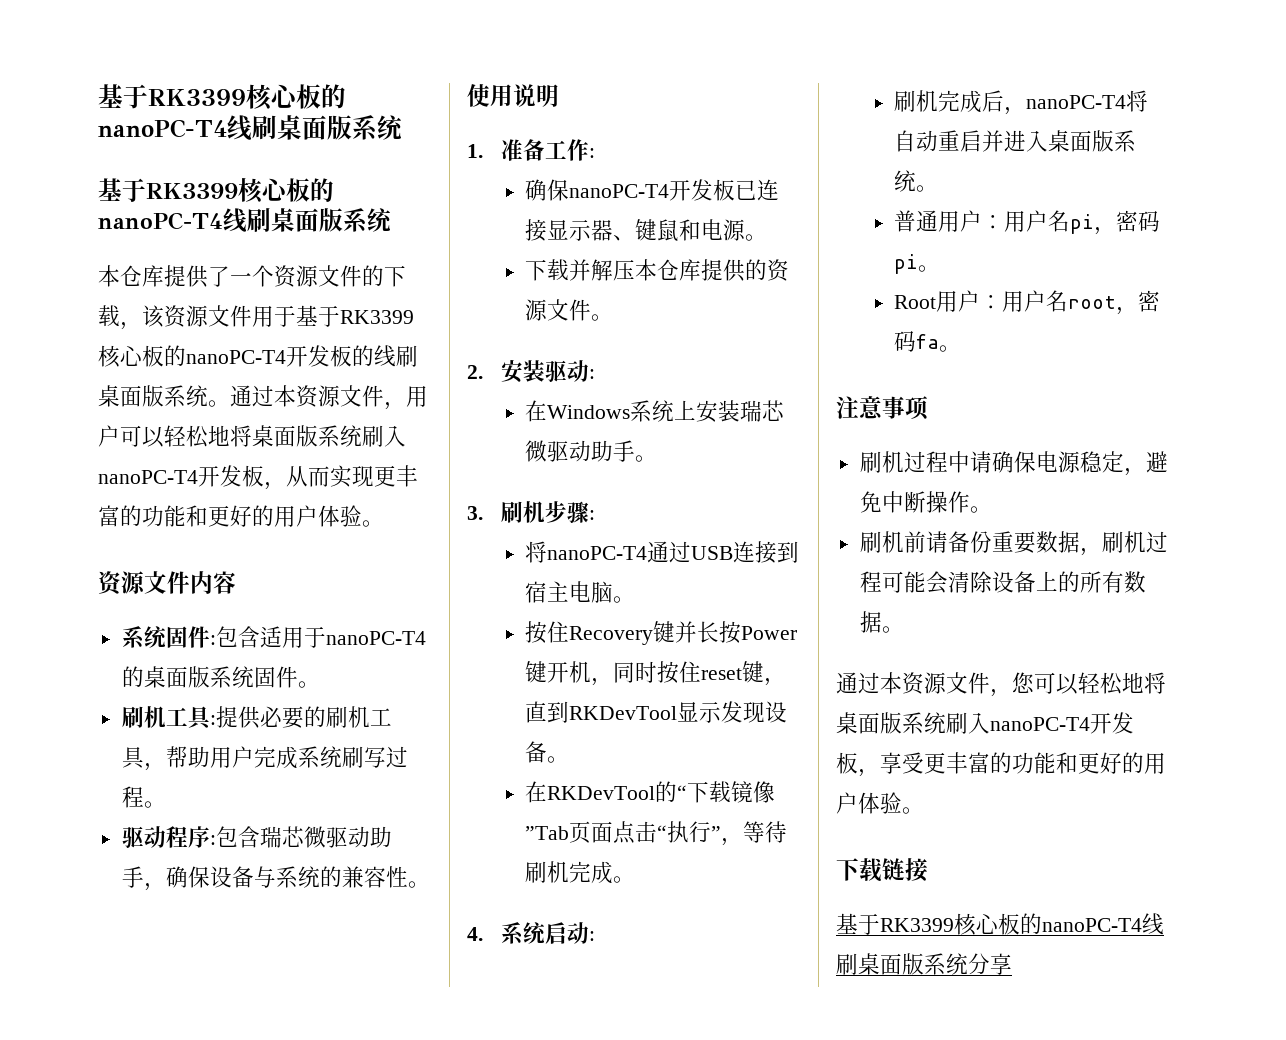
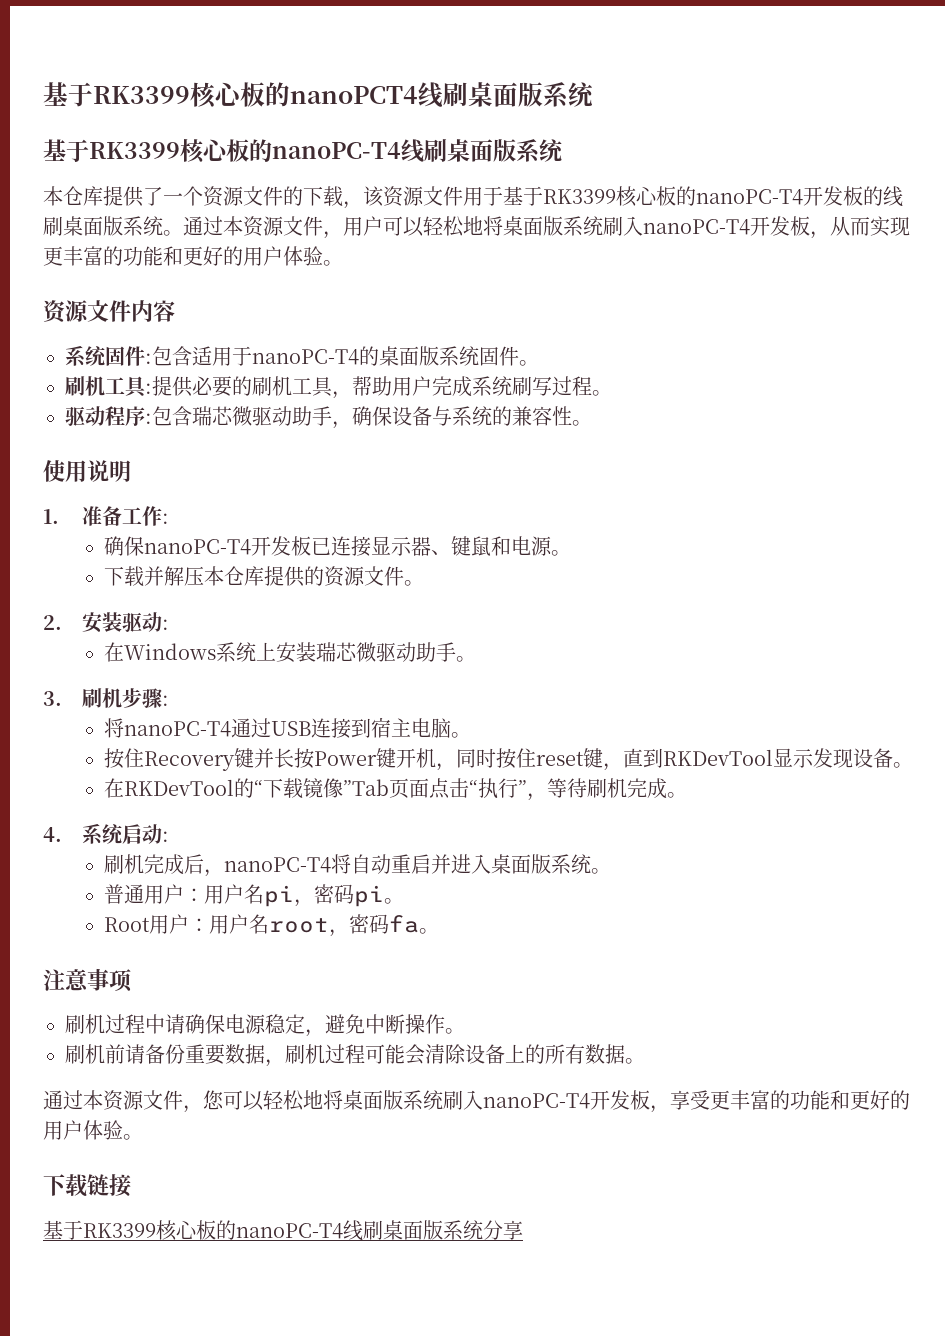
[98,84,346,111] [98,119,227,138] 基于RK3399核心板的nanoPC-T4 -> [43,82,418,109] 基于RK3399核心板的nanoPCT4

